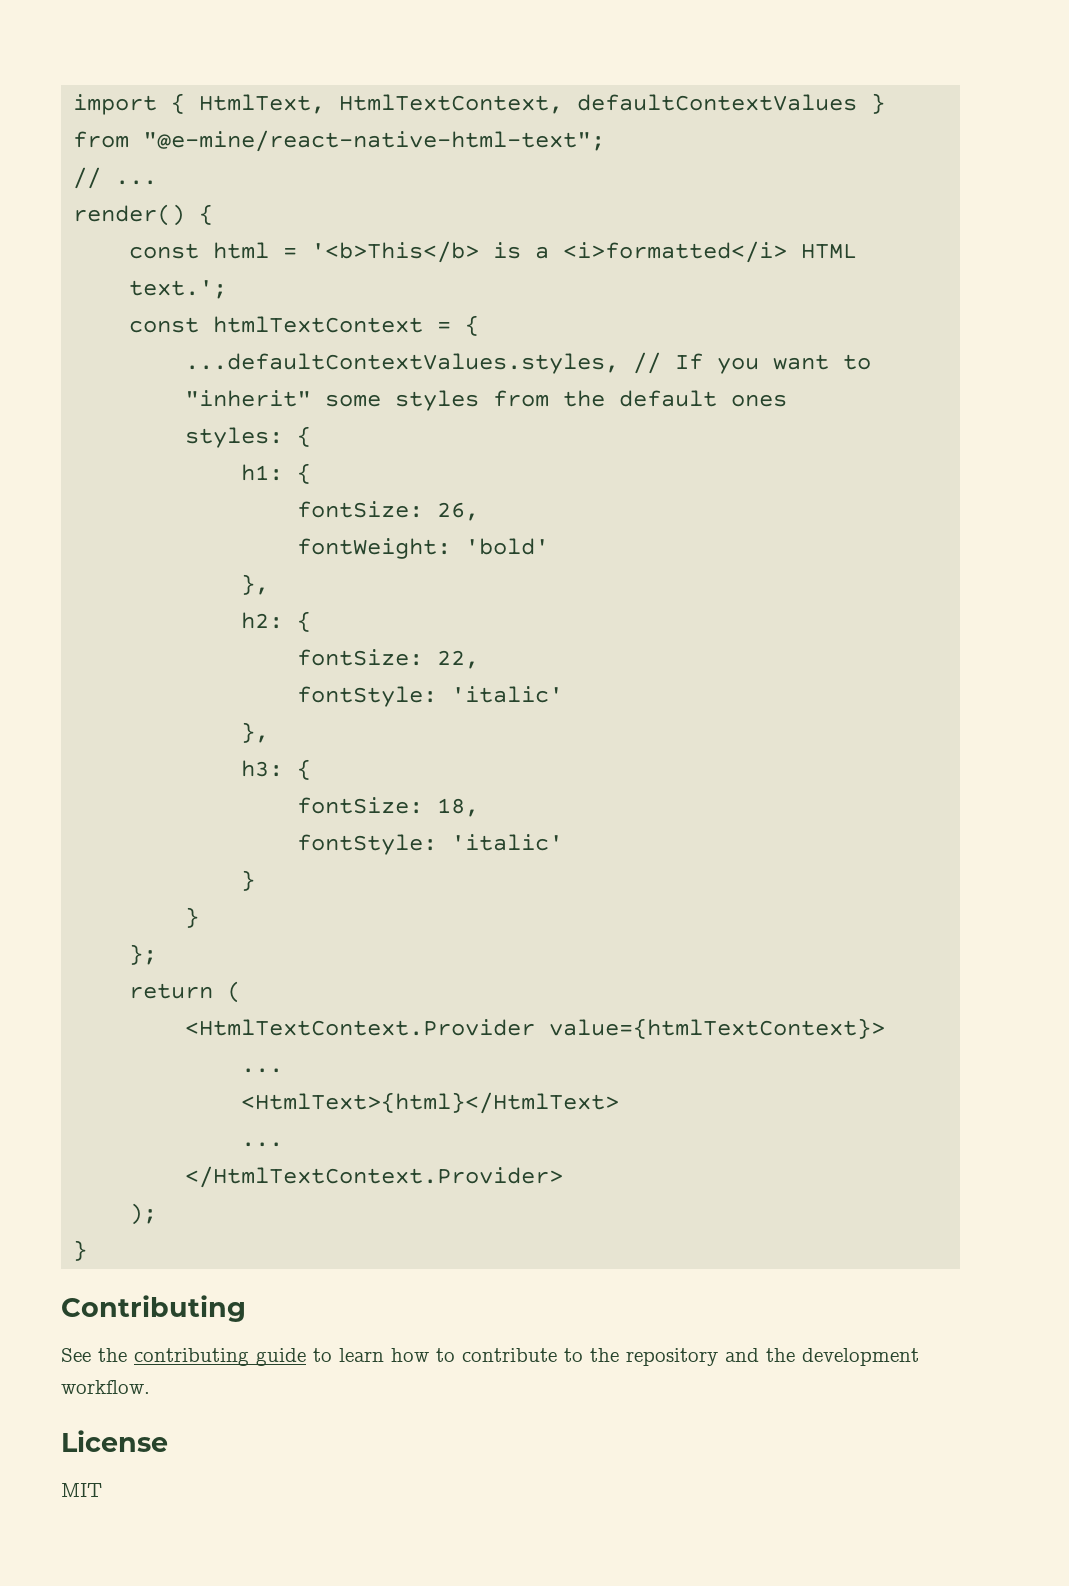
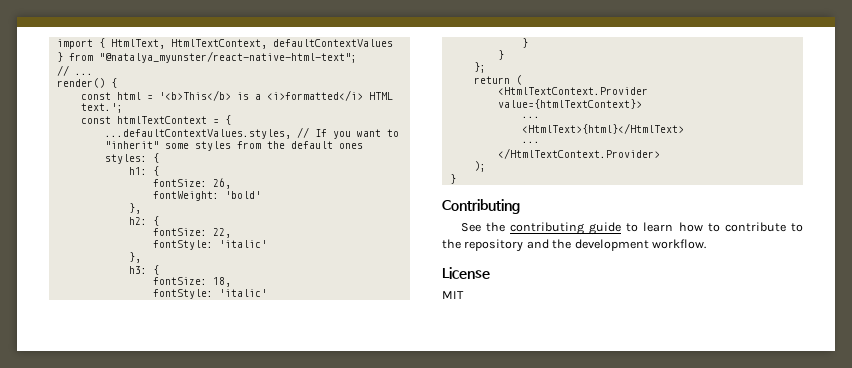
[143,130,606,152] "@e-mine/react-native-html-text"; -> [98,51,357,63] "@natalya_myunster/react-native-html-text";

